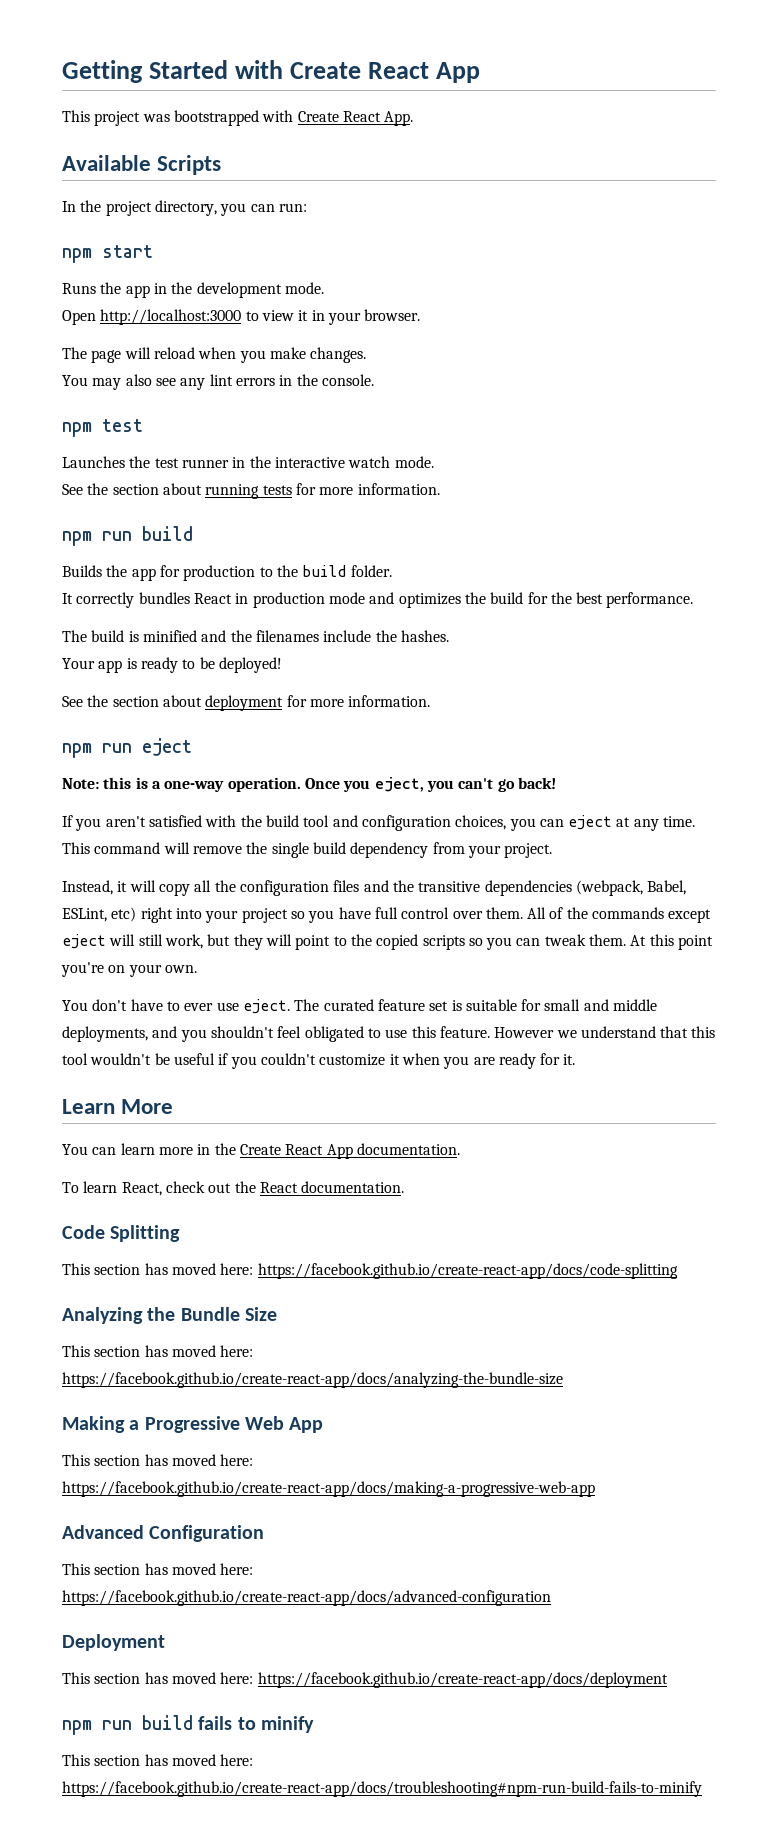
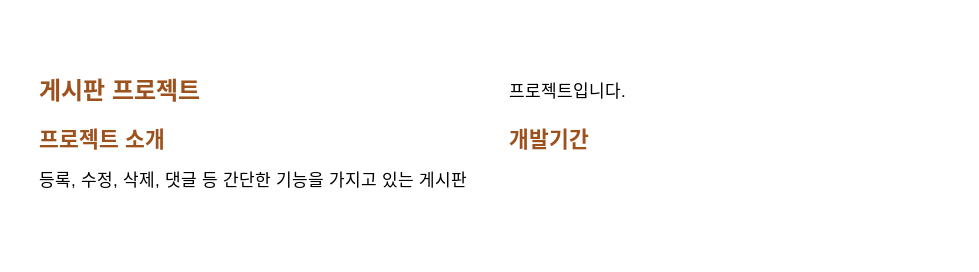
[62,60,481,83] [62,110,414,126] [62,155,222,175] [62,200,307,216] [62,245,153,263] [62,282,324,298] [62,309,421,325] [62,347,367,363] [62,374,374,390] [62,419,143,437] [62,456,434,468] [62,483,440,499] [62,526,193,546] [62,565,392,581] [62,592,694,608] [62,630,449,642] [62,657,282,673] [62,695,431,711] [62,738,192,758] [62,777,556,792] [62,815,696,831] [62,842,553,858] [62,880,687,896] [62,907,712,923] [62,934,714,950] [61,962,197,977] [62,999,658,1014] [62,1026,716,1042] [62,1053,576,1069] [62,1099,174,1114] [62,1143,460,1159] [62,1181,405,1196] [62,1225,181,1242] [62,1263,678,1279] [62,1307,277,1324] [62,1345,254,1357] [62,1372,563,1388] [62,1416,324,1433] [62,1454,254,1466] [62,1481,595,1497] [62,1525,265,1542] [62,1563,254,1575] [62,1590,551,1606] [62,1634,165,1651] [62,1672,668,1688] [62,1715,314,1735] [62,1754,254,1766] [62,1781,702,1797] Getting Started with Create React App // This project was bootstrapped with Create React App. // Available Scripts // In the project directory, you can run: // npm start // Runs the app in the development mode. // Open http://localhost:3000 to view it in your browser. // The page will reload when you make changes. // You may also see any lint errors in the console. // npm test // Launches the test runner in the interactive watch mode. // See the section about running tests for more information. // npm run build // Builds the app for production to the build folder. // It correctly bundles React in production mode and optimizes the build for the best performance. // The build is minified and the filenames include the hashes. // Your app is ready to be deployed! // See the section about deployment for more information. // npm run eject // Note: this is a one-way operation. Once you eject, you can't go back! // If you aren't satisfied with the build tool and configuration choices, you can eject at any time. This command will remove the single build dependency from your project. // Instead, it will copy all the configuration files and the transitive dependencies (webpack, Babel, ESLint, etc) right into your project so you have full control over them. All of the commands except eject will still work, but they will point to the copied scripts so you can tweak them. At this point you're on your own. // You don't have to ever use eject. The curated feature set is suitable for small and middle deployments, and you shouldn't feel obligated to use this feature. However we understand that this tool wouldn't be useful if you couldn't customize it when you are ready for it. // Learn More // You can learn more in the Create React App documentation. // To learn React, check out the React documentation. // Code Splitting // This section has moved here: https://facebook.github.io/create-react-app/docs/code-splitting // Analyzing the Bundle Size // This section has moved here: https://facebook.github.io/create-react-app/docs/analyzing-the-bundle-size // Making a Progressive Web App // This section has moved here: https://facebook.github.io/create-react-app/docs/making-a-progressive-web-app // Advanced Configuration // This section has moved here: https://facebook.github.io/create-react-app/docs/advanced-configuration // Deployment // This section has moved here: https://facebook.github.io/create-react-app/docs/deployment // npm run build fails to minify // This section has moved here: https://facebook.github.io/create-react-app/docs/troubleshooting#npm-run-build-fails-to-minify -> [39,78,200,102] [39,128,165,150] [39,171,467,188] [509,82,626,99] [509,128,589,150] 게시판 프로젝트 // 프로젝트 소개 // 등록, 수정, 삭제, 댓글 등 간단한 기능을 가지고 있는 게시판 프로젝트입니다. // 개발기간

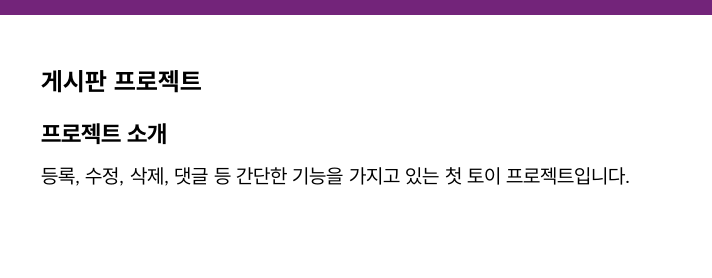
[419,171,467,188] 게시판 -> [444,167,501,185] 첫 토이
[509,128,589,150] // 개발기간 -> (631, 176) none

